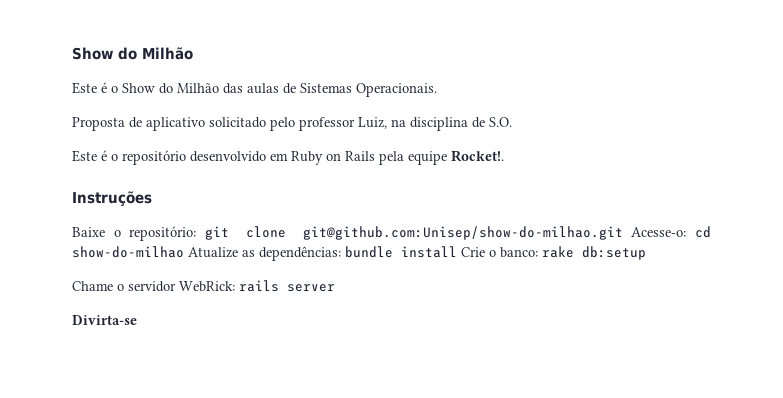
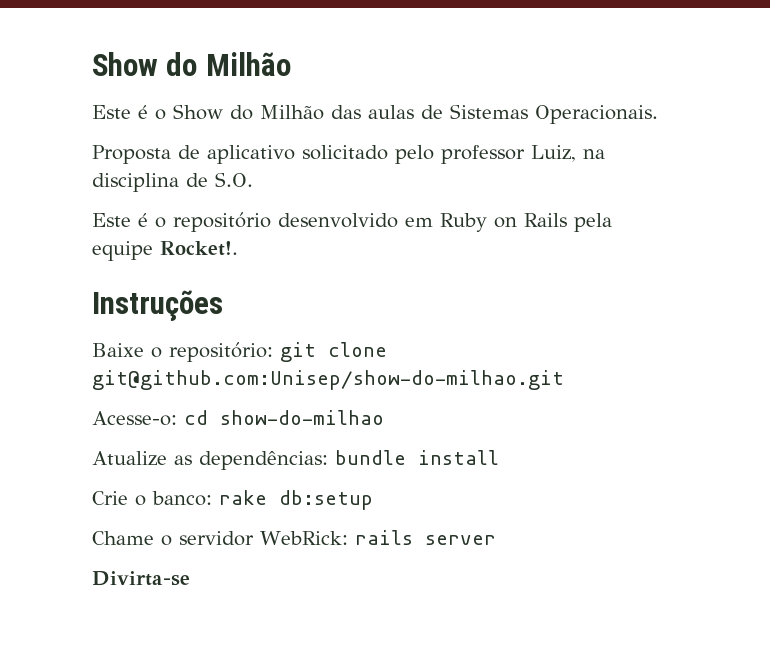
(623, 233) none -> (564, 380) //
(184, 252) none -> (384, 417) //
(457, 252) none -> (499, 457) //

